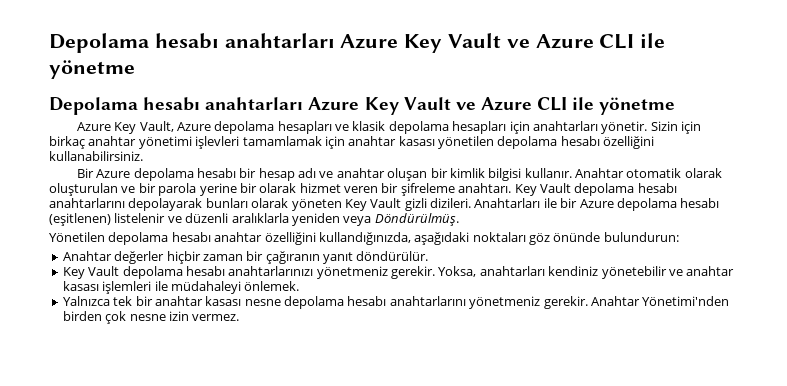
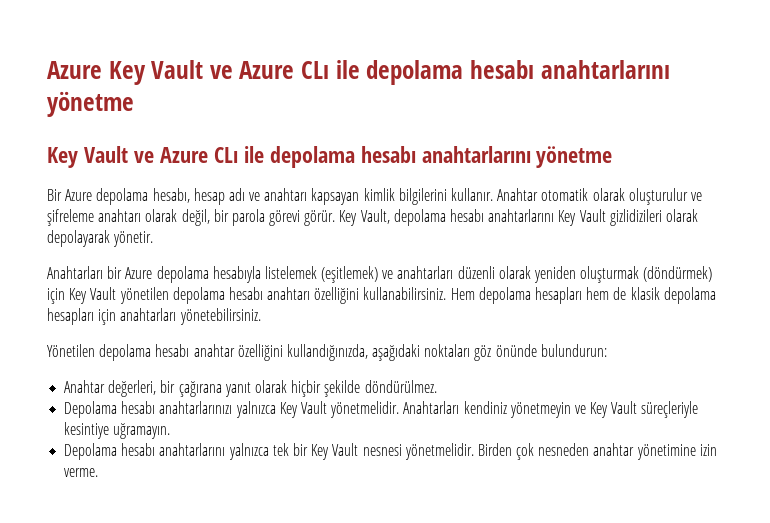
[49,33,666,53] [49,60,135,79] [49,97,676,115] [76,121,350,134] Depolama hesabı anahtarları Azure Key Vault ve Azure CLI ile yönetme // Depolama hesabı anahtarları Azure Key Vault ve Azure CLI ile yönetme // Azure Key Vault, Azure depolama hesapları ve -> [47,60,670,85] [47,91,134,117] [47,146,613,168] [47,188,702,205] [47,209,698,226] [47,230,154,247] [47,266,713,283] [47,287,627,304] Azure Key Vault ve Azure CLı ile depolama hesabı anahtarlarını yönetme // Key Vault ve Azure CLı ile depolama hesabı anahtarlarını yönetme // Bir Azure depolama hesabı, hesap adı ve anahtarı kapsayan kimlik bilgilerini kullanır. Anahtar otomatik olarak oluşturulur ve şifreleme anahtarı olarak değil, bir parola görevi görür. Key Vault, depolama hesabı anahtarlarını Key Vault gizlidizileri olarak depolayarak yönetir. // Anahtarları bir Azure depolama hesabıyla listelemek (eşitlemek) ve anahtarları düzenli olarak yeniden oluşturmak (döndürmek) için Key Vault yönetilen depolama hesabı anahtarı özelliğini kullanabilirsiniz. Hem depolama hesapları hem de
[601,121,702,134] [49,136,655,149] [49,151,143,161] [76,168,722,181] [49,183,677,196] [49,198,720,211] [49,213,459,226] yönetir. Sizin için birkaç anahtar yönetimi işlevleri tamamlamak için anahtar kasası yönetilen depolama hesabı özelliğini kullanabilirsiniz. // Bir Azure depolama hesabı bir hesap adı ve anahtar oluşan bir kimlik bilgisi kullanır. Anahtar otomatik olarak oluşturulan ve bir parola yerine bir olarak hizmet veren bir şifreleme anahtarı. Key Vault depolama hesabı anahtarlarını depolayarak bunları olarak yöneten Key Vault gizli dizileri. Anahtarları ile bir Azure depolama hesabı (eşitlenen) listelenir ve düzenli aralıklarla yeniden veya Döndürülmüş. -> [179,308,261,325] yönetebilirsiniz.
[114,251,429,264] [62,266,735,279] [62,281,300,294] [62,296,730,309] [62,311,240,324] değerler hiçbir zaman bir çağıranın yanıt döndürülür. // Key Vault depolama hesabı anahtarlarınızı yönetmeniz gerekir. Yoksa, anahtarları kendiniz yönetebilir ve anahtar kasası işlemleri ile müdahaleyi önlemek. // Yalnızca tek bir anahtar kasası nesne depolama hesabı anahtarlarını yönetmeniz gerekir. Anahtar Yönetimi'nden birden çok nesne izin vermez. -> [108,380,437,397] [64,401,699,418] [64,422,171,439] [64,443,717,460] [64,468,99,477] değerleri, bir çağırana yanıt olarak hiçbir şekilde döndürülmez. // Depolama hesabı anahtarlarınızı yalnızca Key Vault yönetmelidir. Anahtarları kendiniz yönetmeyin ve Key Vault süreçleriyle kesintiye uğramayın. // Depolama hesabı anahtarlarını yalnızca tek bir Key Vault nesnesi yönetmelidir. Birden çok nesneden anahtar yönetimine izin verme.

